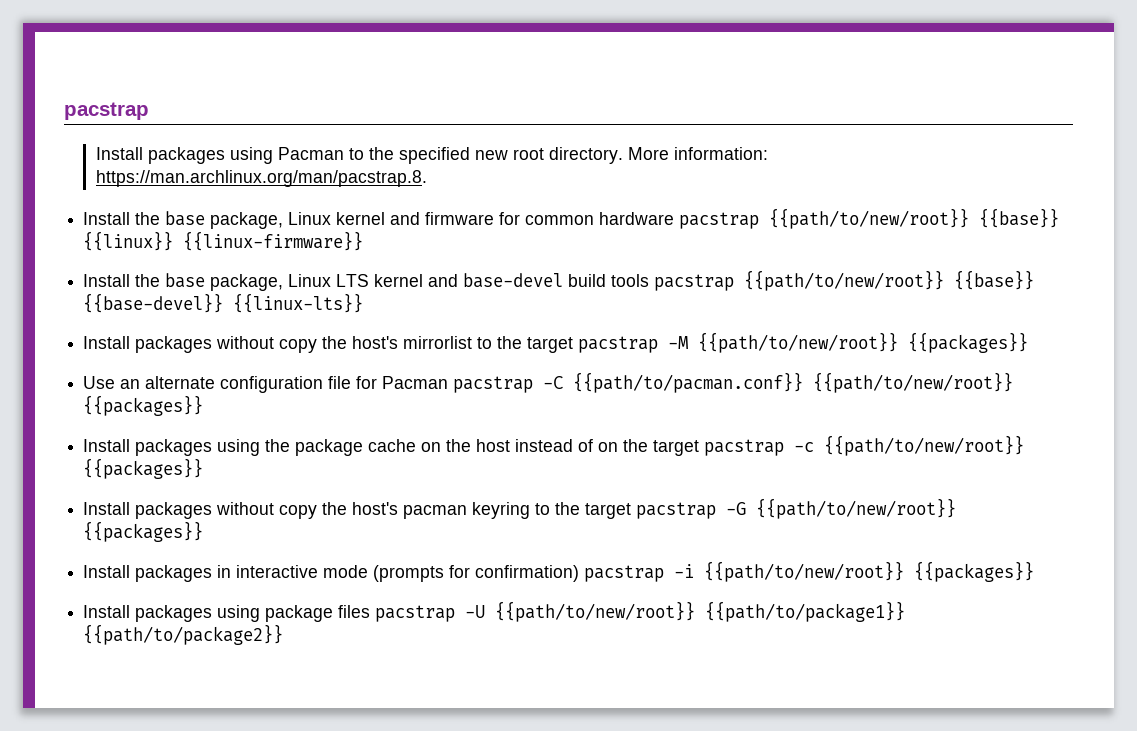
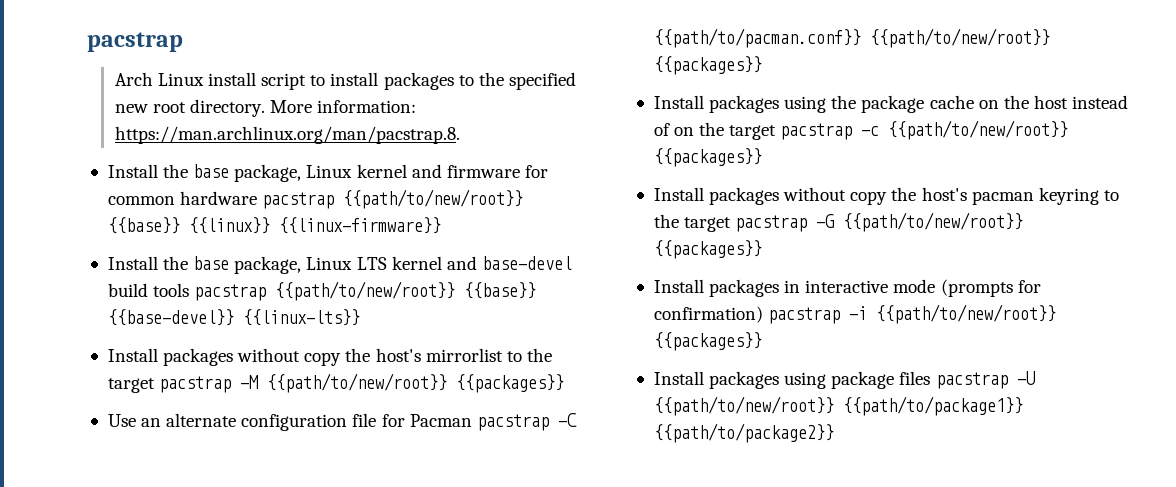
[95,147,344,164] Install packages using Pacman -> [114,72,454,90] Arch Linux install script to install packages

